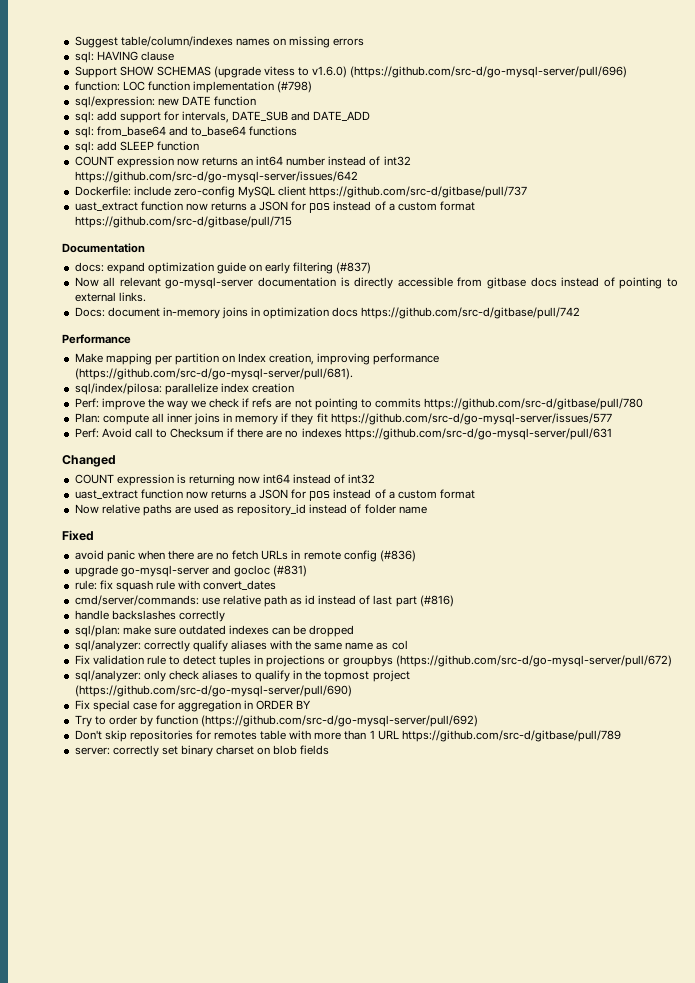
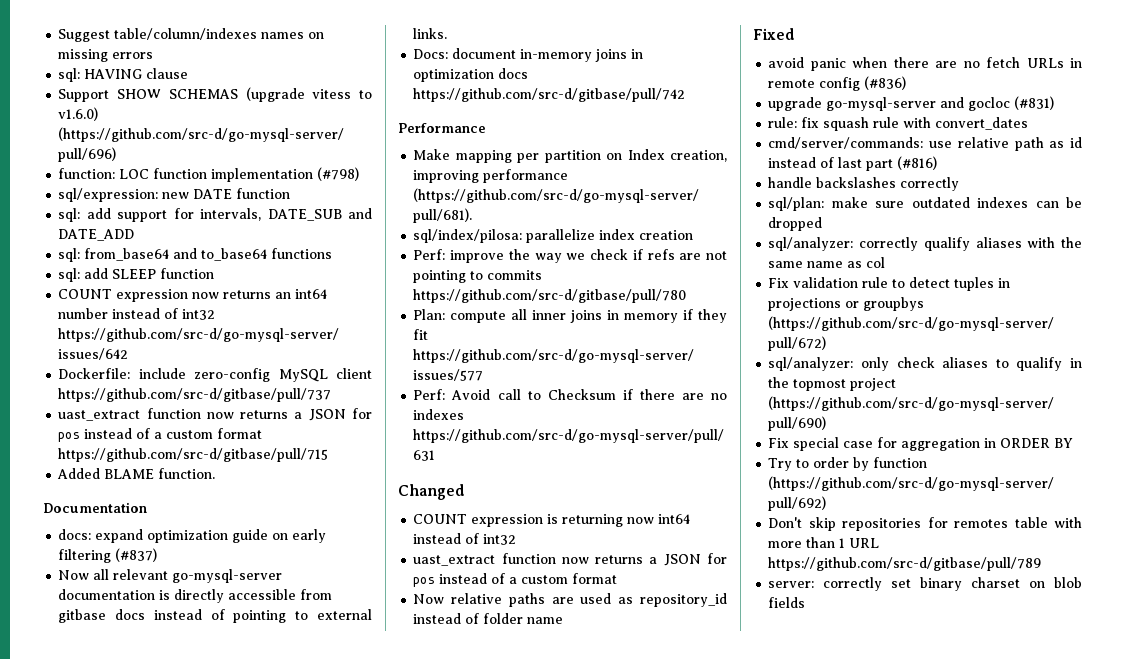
(292, 222) none -> [57,468,216,479] // Added BLAME function.

